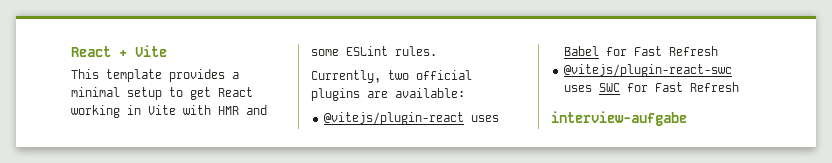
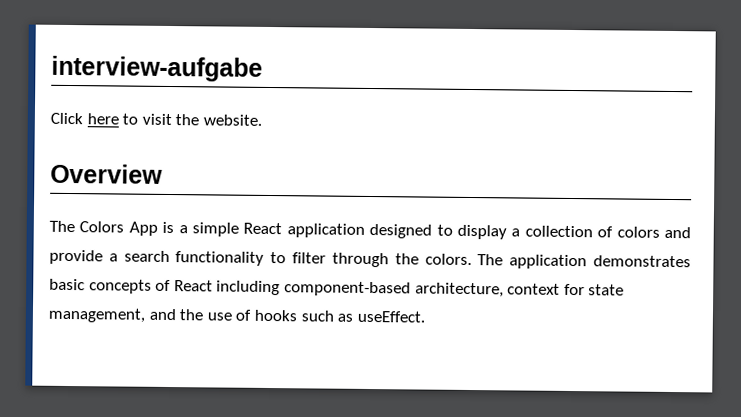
[71,45,167,57] [71,69,239,82] [71,87,253,100] [71,105,267,118] [311,46,437,56] [311,70,472,83] [311,88,465,101] [323,112,499,125] [563,46,718,56] [563,64,732,77] [563,82,739,92] [551,111,687,126] React + Vite // This template provides a minimal setup to get React working in Vite with HMR and some ESLint rules. // Currently, two official plugins are available: // @vitejs/plugin-react uses Babel for Fast Refresh // @vitejs/plugin-react-swc uses SWC for Fast Refresh // interview-aufgabe -> [51,55,263,82] [50,112,262,126] [50,163,163,184] [49,220,691,240] [49,249,691,270] [49,278,625,298] [48,307,425,323] interview-aufgabe // Click here to visit the website. // Overview // The Colors App is a simple React application designed to display a collection of colors and provide a search functionality to filter through the colors. The application demonstrates basic concepts of React including component-based architecture, context for state management, and the use of hooks such as useEffect.

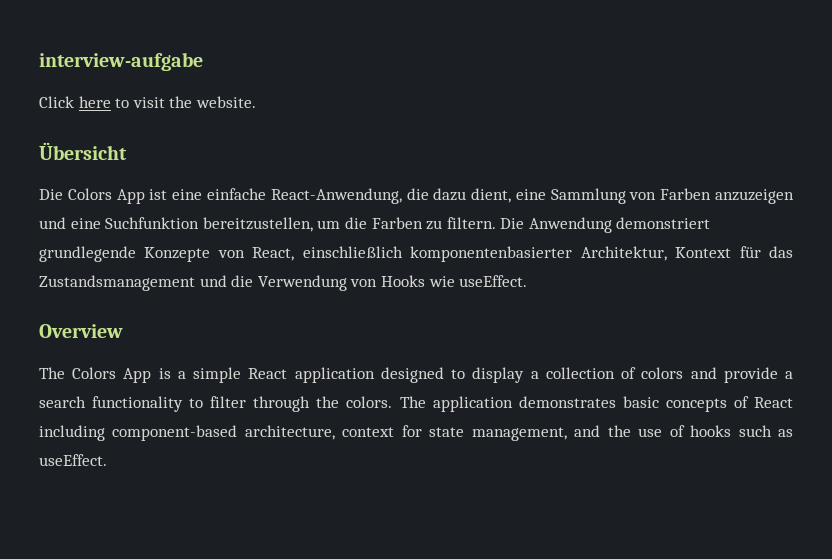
(262, 120) none -> [39,142,127,160] [39,188,795,204] [39,217,711,233] [39,246,793,262] [39,275,528,291] // Übersicht // Die Colors App ist eine einfache React-Anwendung, die dazu dient, eine Sammlung von Farben anzuzeigen und eine Suchfunktion bereitzustellen, um die Farben zu filtern. Die Anwendung demonstriert grundlegende Konzepte von React, einschließlich komponentenbasierter Architektur, Kontext für das Zustandsmanagement und die Verwendung von Hooks wie useEffect.

